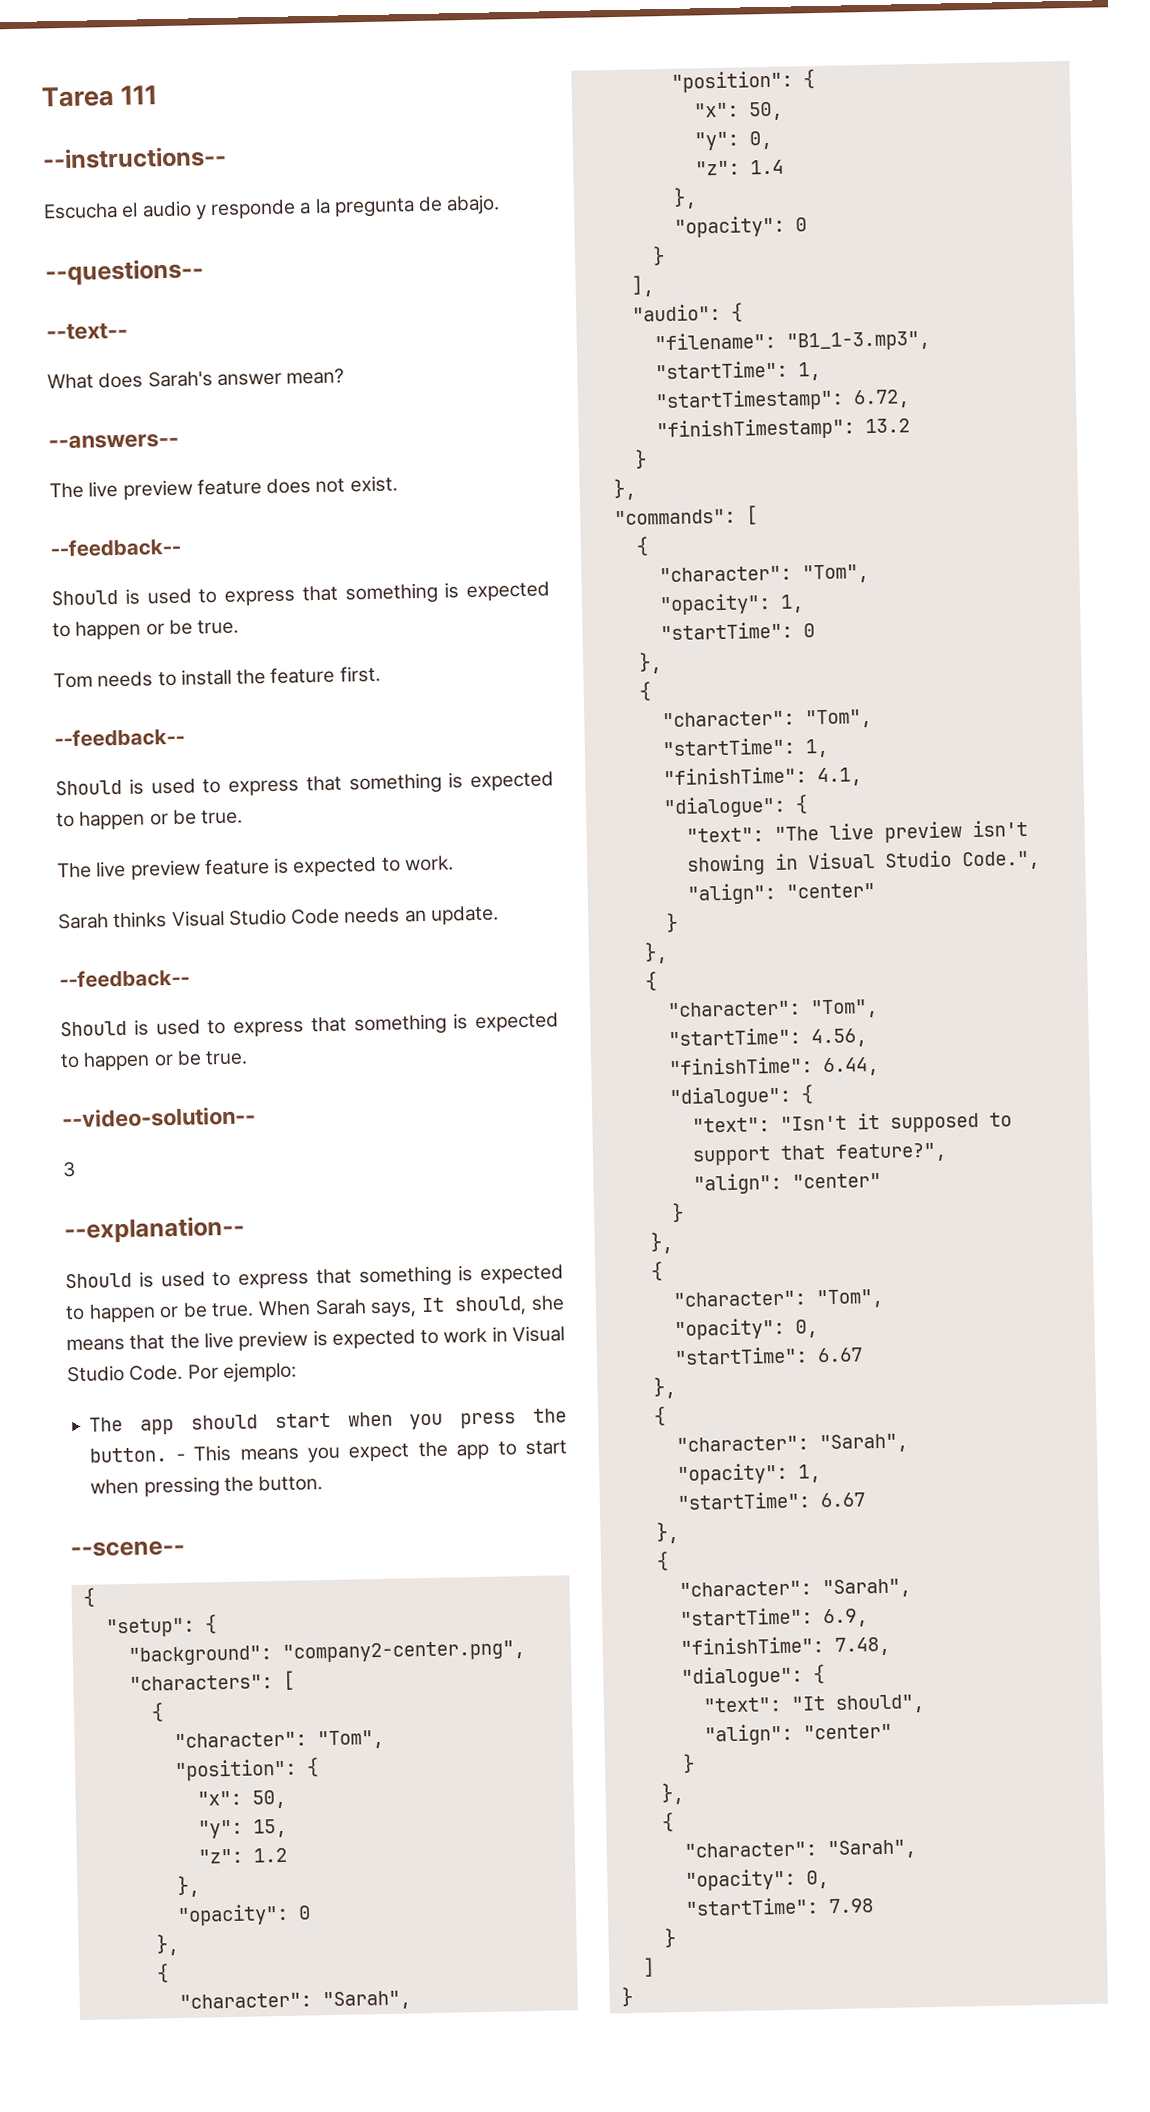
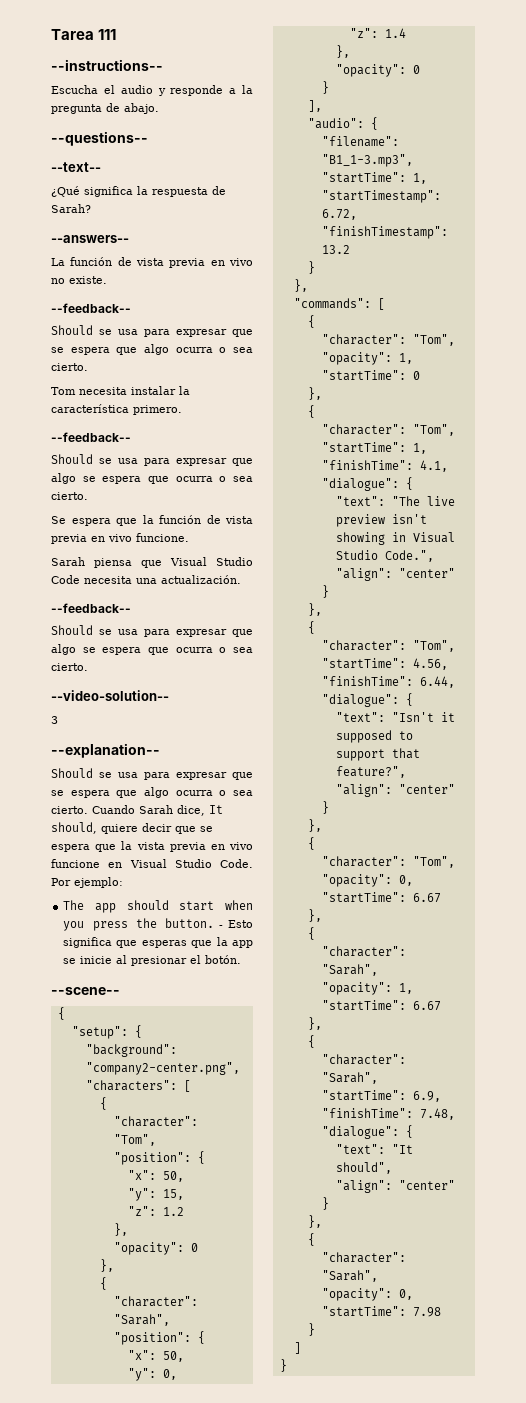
[47,368,345,390] [48,432,179,450] [49,475,398,500] [50,537,181,558] [51,581,550,606] [52,619,240,640] [53,665,381,689] [54,727,185,748] [55,771,554,796] [56,809,244,830] [57,855,454,880] [58,911,168,930] What does Sarah's answer mean? // --answers-- // The live preview feature does not exist. // --feedback-- // Should is used to express that something is expected to happen or be true. // Tom needs to install the feature first. // --feedback-- // Should is used to express that something is expected to happen or be true. // The live preview feature is expected to work. // Sarah thinks -> [51,186,226,197] [51,204,91,213] [51,235,129,243] [51,257,253,268] [51,276,107,284] [51,303,131,313] [51,325,253,337] [51,344,253,355] [51,363,88,371] [51,386,190,395] [51,404,182,415] [51,432,131,442] [51,454,253,466] [51,473,253,484] [51,492,88,500] [51,515,253,526] [51,533,189,544] [51,557,162,568] ¿Qué significa la respuesta de Sarah? // --answers-- // La función de vista previa en vivo no existe. // --feedback-- // Should se usa para expresar que se espera que algo ocurra o sea cierto. // Tom necesita instalar la característica primero. // --feedback-- // Should se usa para expresar que algo se espera que ocurra o sea cierto. // Se espera que la función de vista previa en vivo funcione. // Sarah piensa que
[344,905,499,925] [59,968,190,989] [60,1012,559,1037] [60,1050,249,1071] [61,1106,256,1129] [63,1161,76,1178] [64,1215,245,1244] [65,1264,564,1289] [65,1295,565,1323] [66,1326,508,1352] needs an update. // --feedback-- // Should is used to express that something is expected to happen or be true. // --video-solution-- // 3 // --explanation-- // Should is used to express that something is expected to happen or be true. When Sarah says, It should, she means that the live preview is expected to work in -> [84,575,241,584] [51,603,131,613] [51,625,253,637] [51,644,253,655] [51,663,88,671] [51,690,169,701] [51,716,58,724] [51,743,160,758] [51,768,253,780] [51,787,253,798] [51,805,223,816] [51,822,213,834] [51,841,253,852] [51,859,123,868] necesita una actualización. // --feedback-- // Should se usa para expresar que algo se espera que ocurra o sea cierto. // --video-solution-- // 3 // --explanation-- // Should se usa para expresar que se espera que algo ocurra o sea cierto. Cuando Sarah dice, It should, quiere decir que se espera que la vista previa en vivo funcione en
[193,1440,567,1463] [90,1475,324,1498] This means you expect the app to start when pressing the button. -> [228,920,253,928] [63,937,253,948] [63,955,242,966] Esto significa que esperas que la app se inicie al presionar el botón.

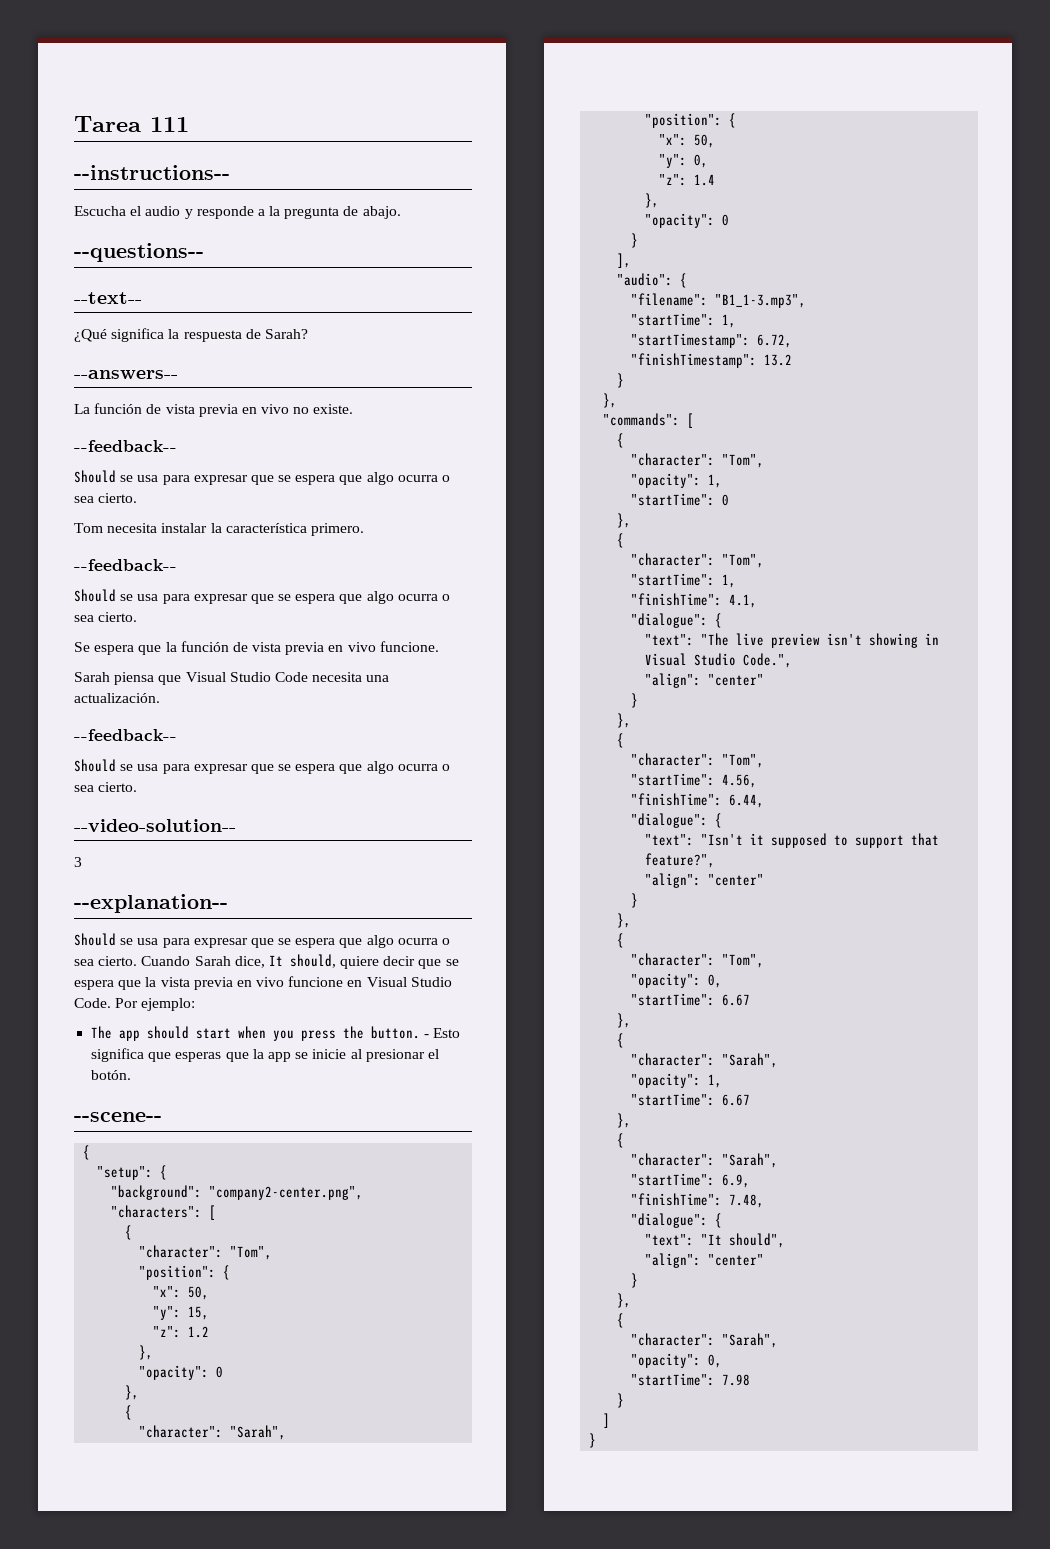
[51,473,169,484] algo se espera que -> [278,591,394,604] se espera que algo
[51,644,169,655] algo se espera que -> [278,761,394,774] se espera que algo

